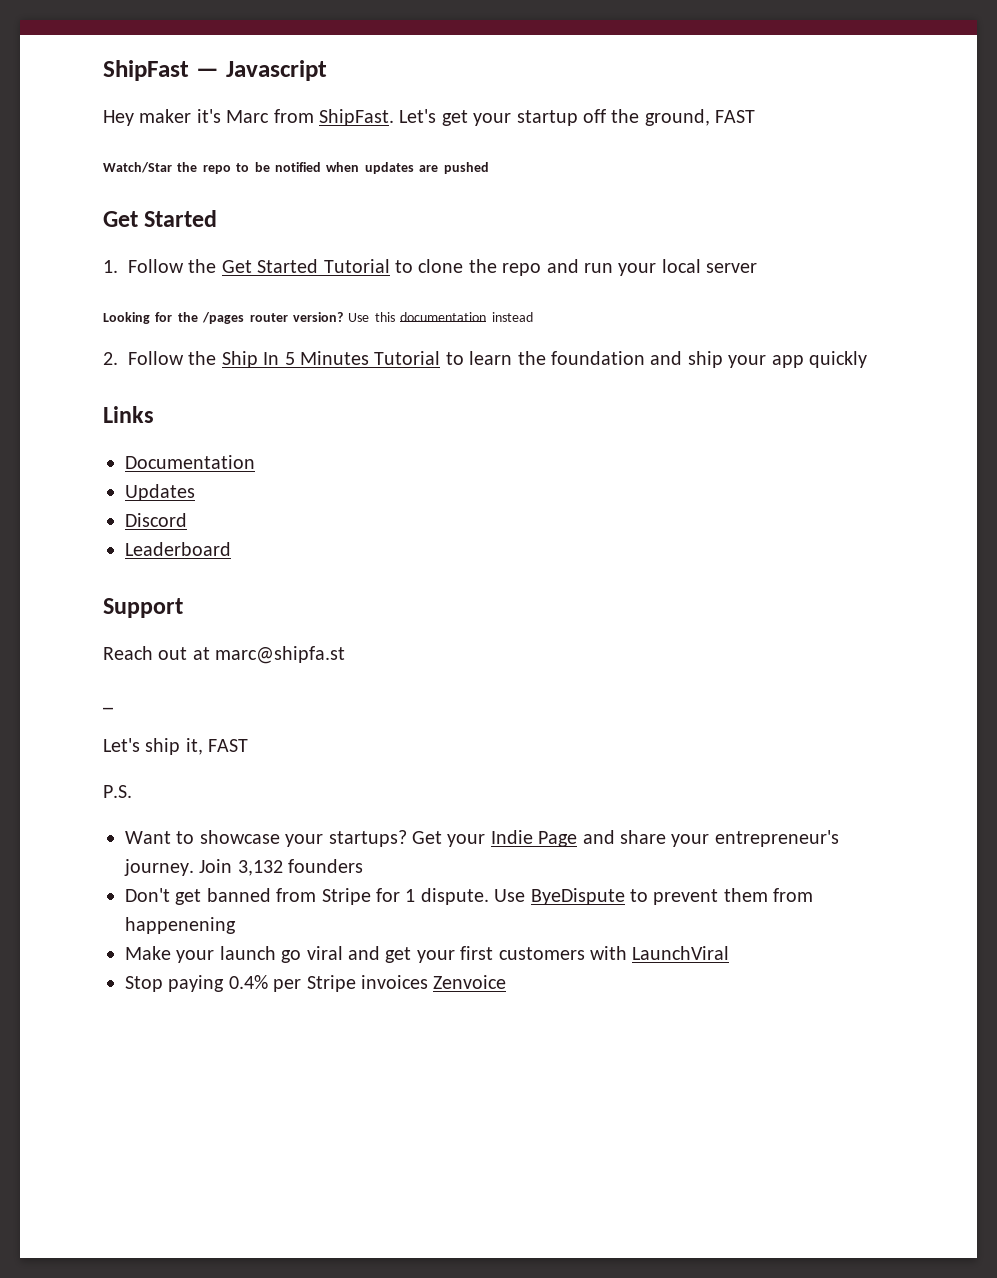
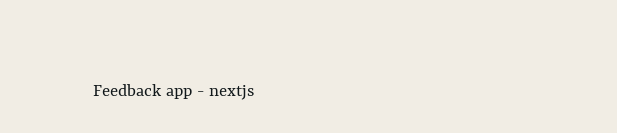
[103,60,327,81] [103,109,756,126] [103,162,489,174] [103,210,218,227] [103,259,758,276] [103,312,533,324] [103,351,867,368] [103,406,154,423] [125,455,255,469] [125,484,195,501] [125,513,187,527] [125,542,231,556] [103,598,183,618] [103,646,346,664] [103,706,113,710] [103,738,249,755] [103,785,132,798] [125,830,839,847] [124,859,364,876] [125,888,814,905] [125,917,236,934] [125,946,730,963] [125,975,507,992] ShipFast — Javascript // Hey maker it's Marc from ShipFast. Let's get your startup off the ground, FAST // Watch/Star the repo to be notified when updates are pushed // Get Started // 1. Follow the Get Started Tutorial to clone the repo and run your local server // Looking for the /pages router version? Use this documentation instead // 2. Follow the Ship In 5 Minutes Tutorial to learn the foundation and ship your app quickly // Links // Documentation // Updates // Discord // Leaderboard // Support // Reach out at marc@shipfa.st // _ // Let's ship it, FAST // P.S. // Want to showcase your startups? Get your Indie Page and share your entrepreneur's journey. Join 3,132 founders // Don't get banned from Stripe for 1 dispute. Use ByeDispute to prevent them from happenening // Make your launch go viral and get your first customers with LaunchViral // Stop paying 0.4% per Stripe invoices Zenvoice -> [93,84,254,100] Feedback app - nextjs

